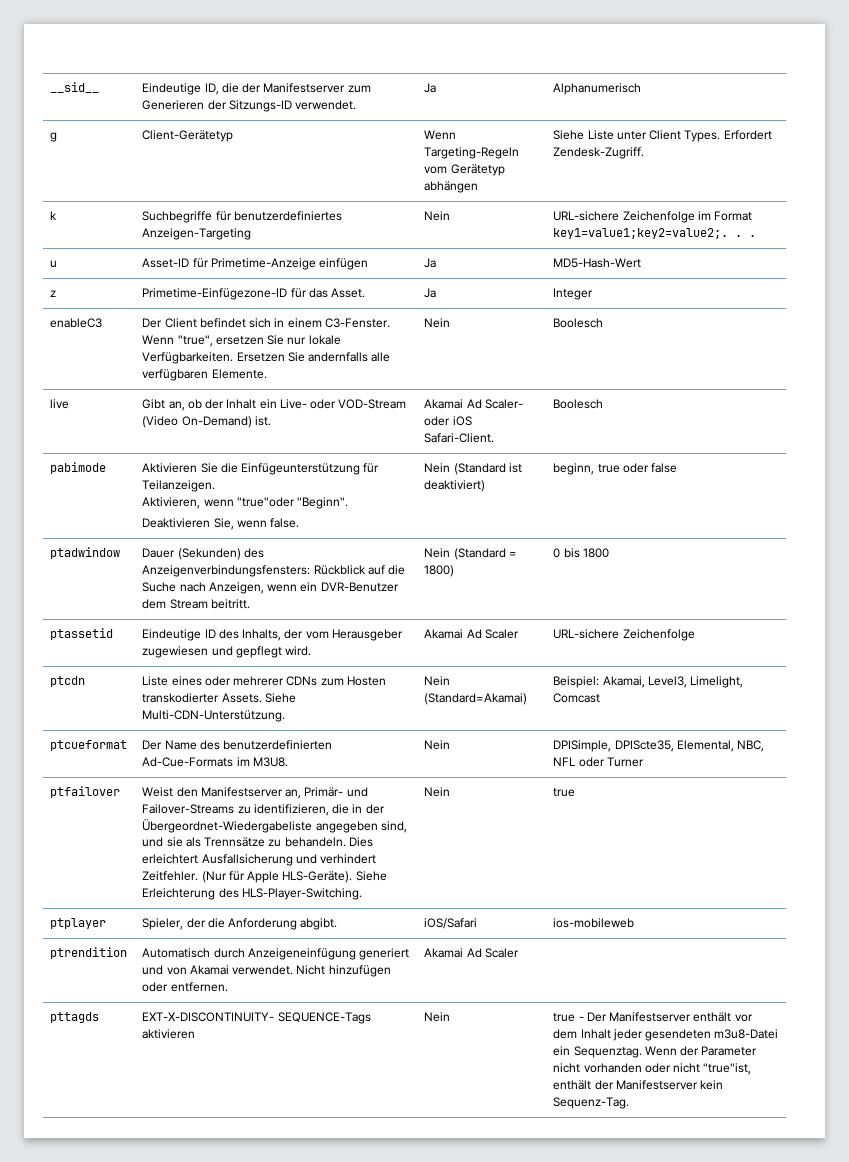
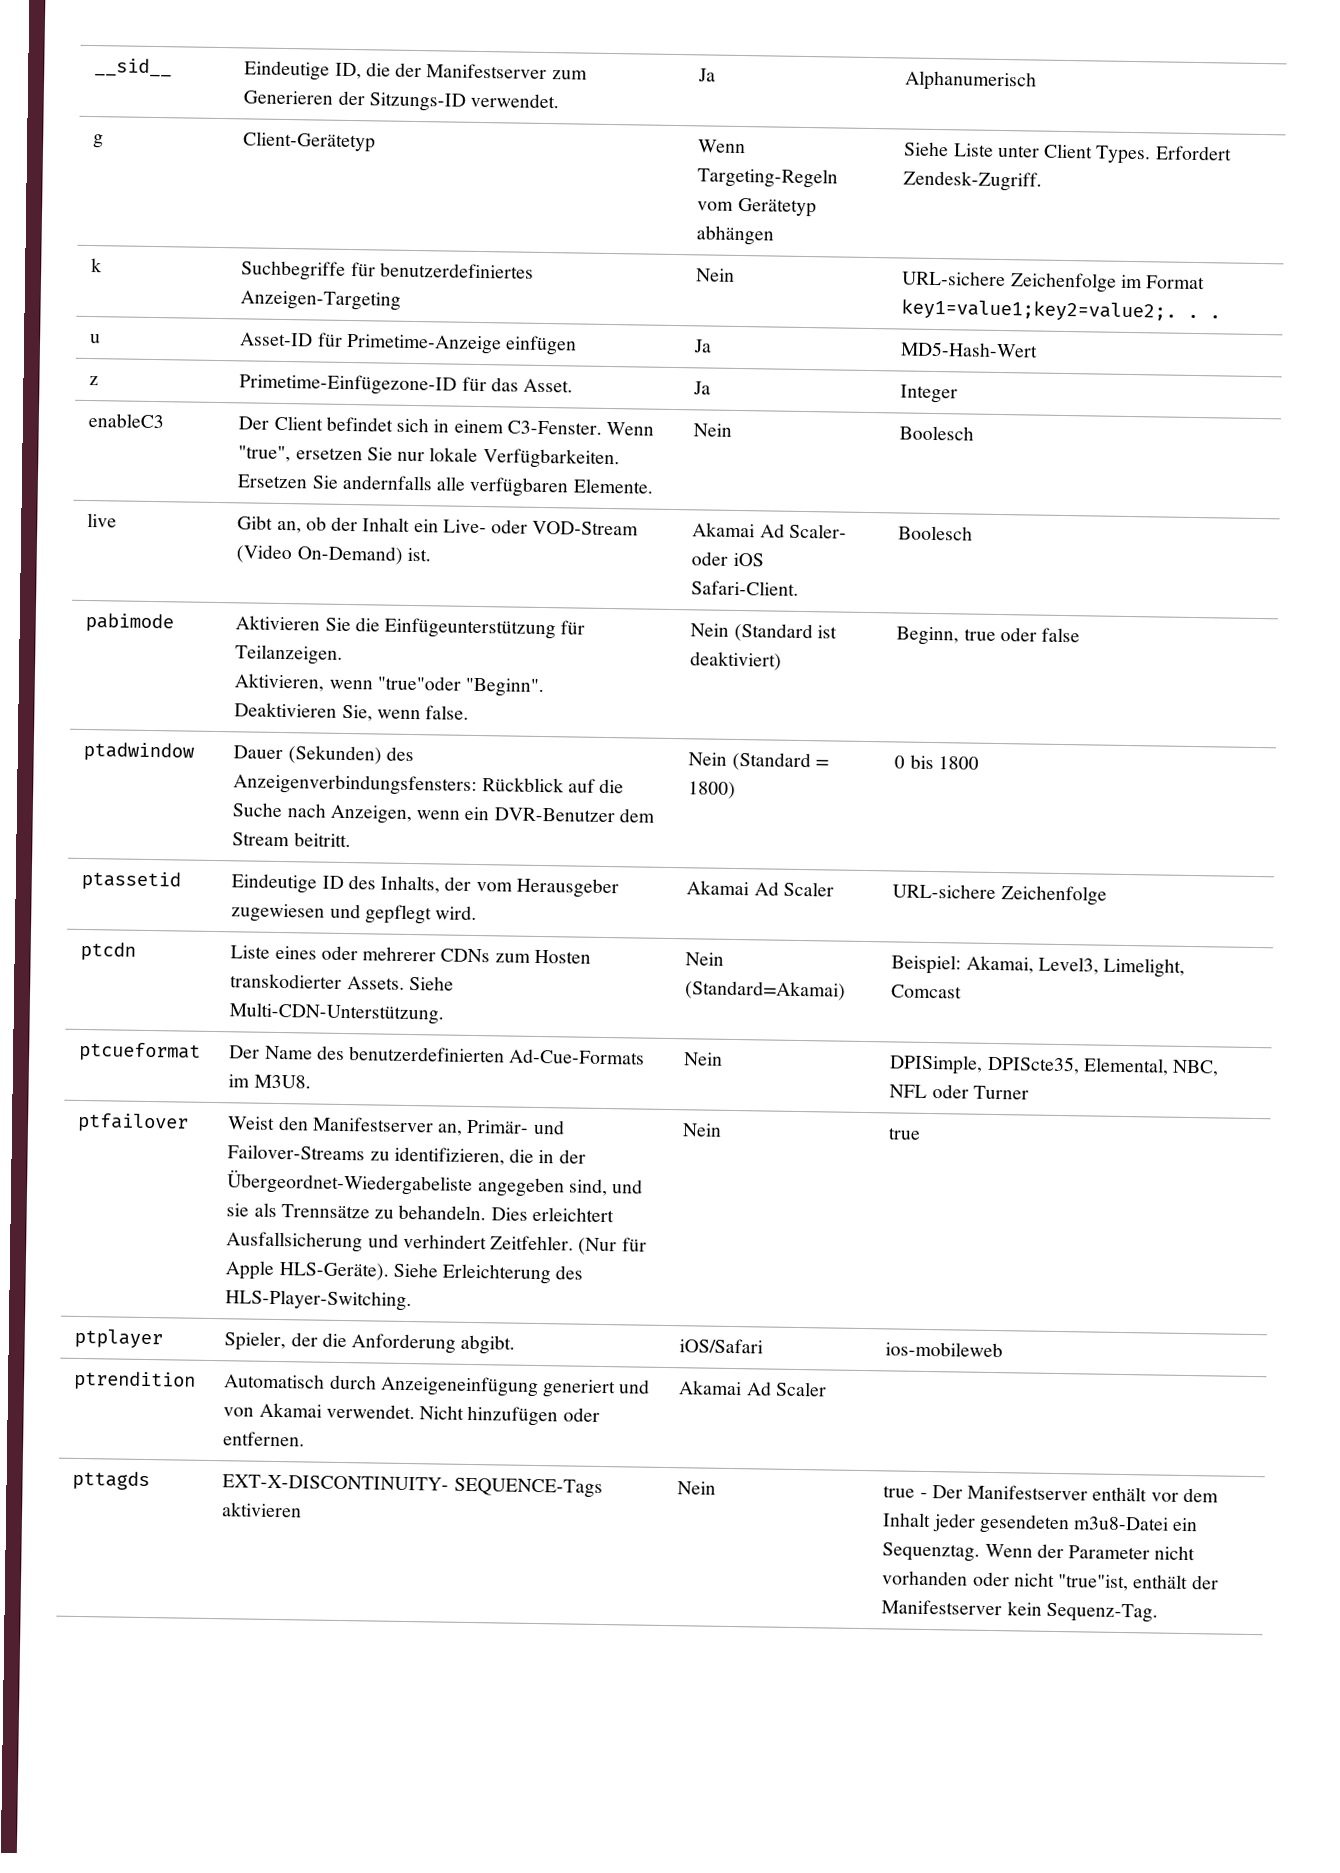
[553,463,595,475] beginn, -> [896,626,960,646] Beginn,

